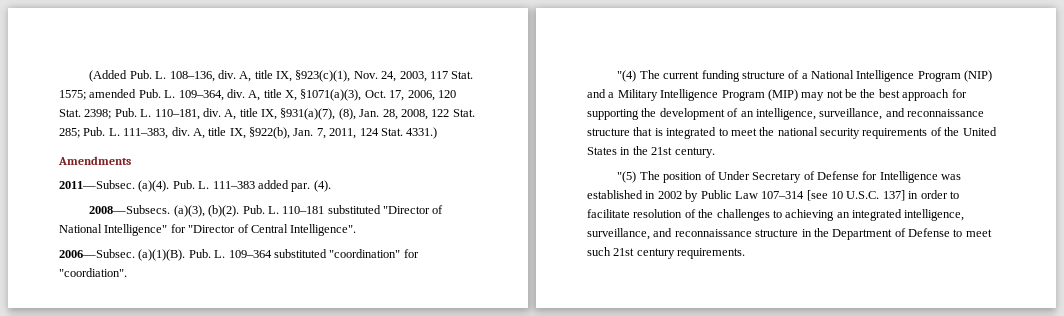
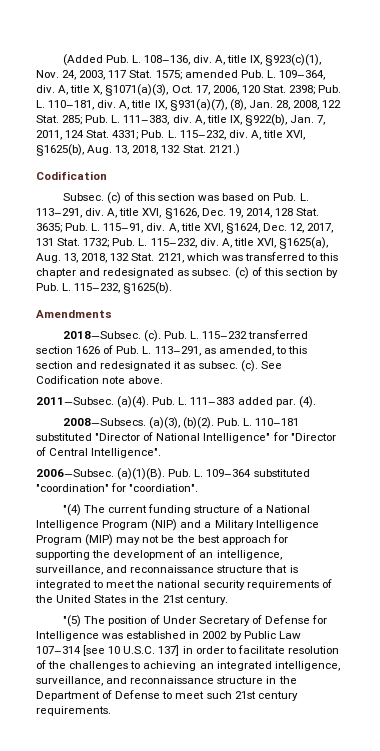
[406,127,438,139] [58,156,131,165] 4331.) // Amendments -> [112,130,306,140] [36,144,240,156] [36,171,107,180] [62,192,309,204] [36,208,320,219] [36,223,334,234] [36,237,329,249] [36,252,339,263] [36,267,338,279] [36,282,173,294] [36,310,112,318] [62,330,309,342] [36,345,307,356] [36,360,282,372] [36,375,164,384] 4331; Pub. L. 115–232, div. A, title XVI, §1625(b), Aug. 13, 2018, 132 Stat. 2121.) // Codification // Subsec. (c) of this section was based on Pub. L. 113–291, div. A, title XVI, §1626, Dec. 19, 2014, 128 Stat. 3635; Pub. L. 115–91, div. A, title XVI, §1624, Dec. 12, 2017, 131 Stat. 1732; Pub. L. 115–232, div. A, title XVI, §1625(a), Aug. 13, 2018, 132 Stat. 2121, which was transferred to this chapter and redesignated as subsec. (c) of this section by Pub. L. 115–232, §1625(b). // Amendments // 2018—Subsec. (c). Pub. L. 115–232 transferred section 1626 of Pub. L. 113–291, as amended, to this section and redesignated it as subsec. (c). See Codification note above.

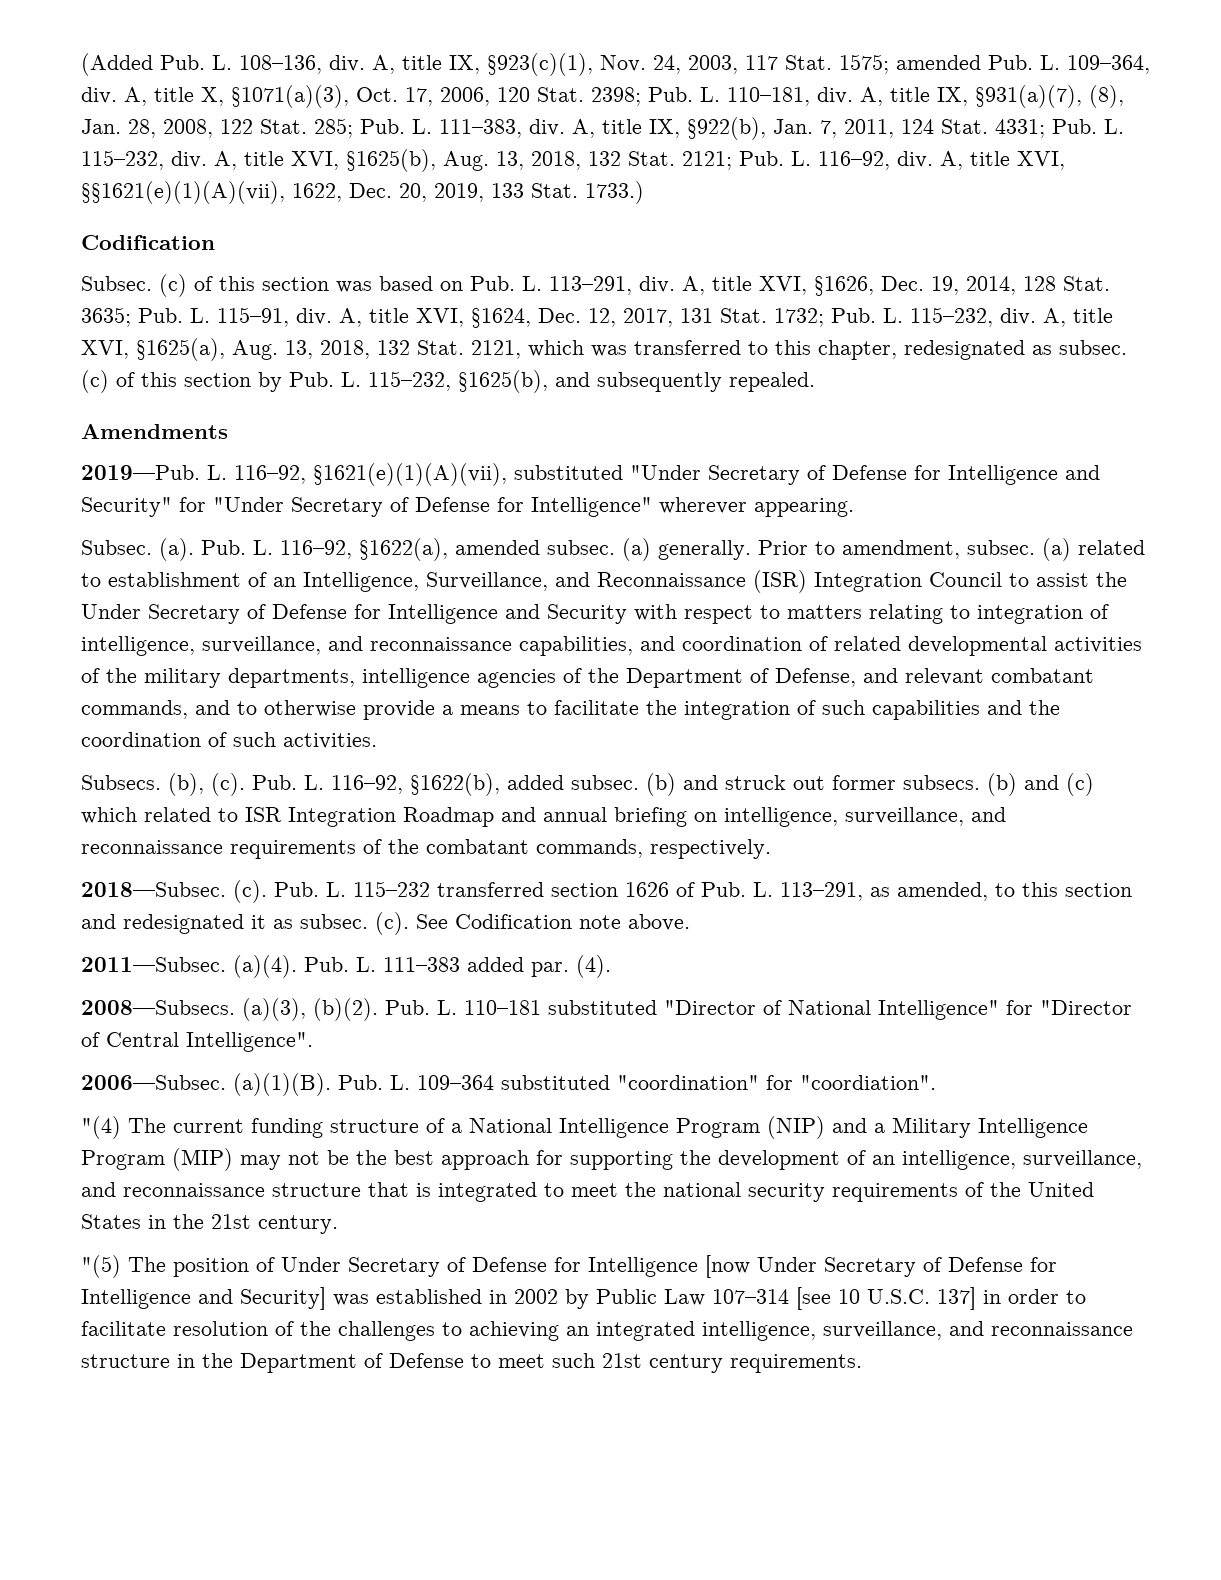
[208,144,240,156] 2121.) -> [682,151,1065,170] [81,181,644,204] 2121; Pub. L. 116–92, div. A, title XVI, §§1621(e)(1)(A)(vii), 1622, Dec. 20, 2019, 133 Stat. 1733.)
[36,268,101,278] chapter and -> [818,340,897,360] chapter,
[123,282,173,294] [36,310,112,318] §1625(b). // Amendments -> [458,370,815,393] [81,424,228,439] [81,463,1100,486] [81,497,854,517] [81,538,1145,561] [81,570,1127,593] [81,604,1109,624] [81,636,1142,656] [81,668,1094,688] [81,700,1060,720] [81,732,377,749] [81,773,1094,796] [81,807,1006,827] [81,839,771,859] §1625(b), and subsequently repealed. // Amendments // 2019—Pub. L. 116–92, §1621(e)(1)(A)(vii), substituted "Under Secretary of Defense for Intelligence and Security" for "Under Secretary of Defense for Intelligence" wherever appearing. // Subsec. (a). Pub. L. 116–92, §1622(a), amended subsec. (a) generally. Prior to amendment, subsec. (a) related to establishment of an Intelligence, Surveillance, and Reconnaissance (ISR) Integration Council to assist the Under Secretary of Defense for Intelligence and Security with respect to matters relating to integration of intelligence, surveillance, and reconnaissance capabilities, and coordination of related developmental activities of the military departments, intelligence agencies of the Department of Defense, and relevant combatant commands, and to otherwise provide a means to facilitate the integration of such capabilities and the coordination of such activities. // Subsecs. (b), (c). Pub. L. 116–92, §1622(b), added subsec. (b) and struck out former subsecs. (b) and (c) which related to ISR Integration Roadmap and annual briefing on intelligence, surveillance, and reconnaissance requirements of the combatant commands, respectively.
(99, 636) none -> [705,1255,1057,1278] [81,1287,326,1310] [now Under Secretary of Defense for Intelligence and Security]

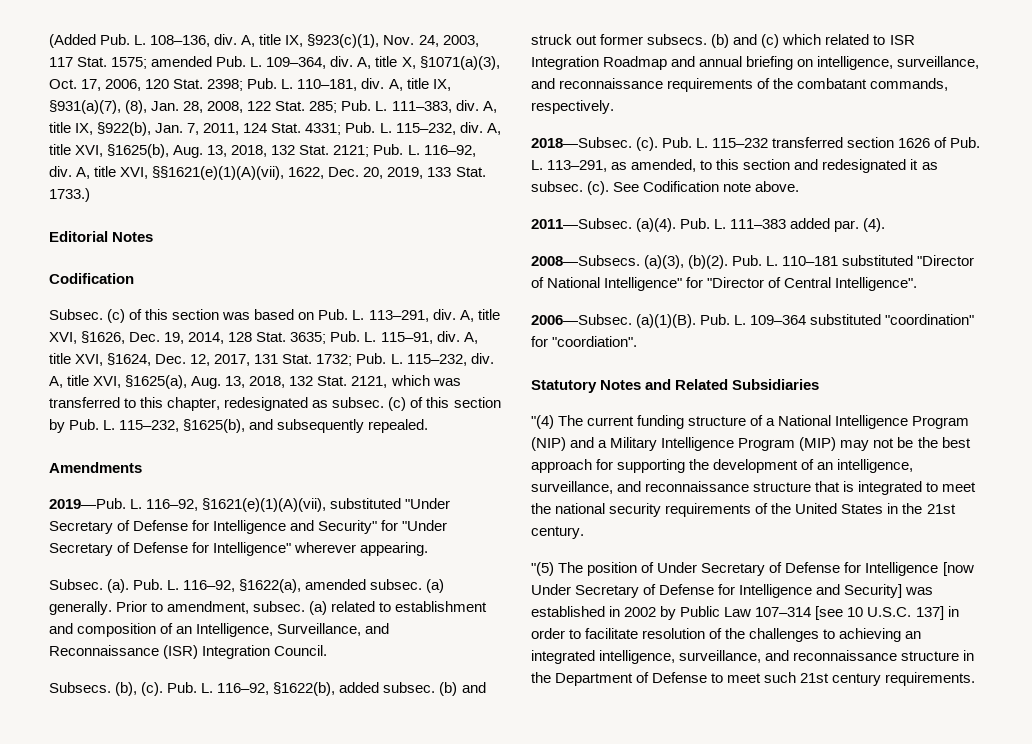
(644, 192) none -> [49,231,154,242] // Editorial Notes
(241, 579) none -> [49,623,157,637] and composition
[929,572,1127,587] [81,604,1109,624] [81,636,1142,656] [81,668,1094,688] [81,700,1060,720] [81,732,377,749] Council to assist the Under Secretary of Defense for Intelligence and Security with respect to matters relating to integration of intelligence, surveillance, and reconnaissance capabilities, and coordination of related developmental activities of the military departments, intelligence agencies of the Department of Defense, and relevant combatant commands, and to otherwise provide a means to facilitate the integration of such capabilities and the coordination of such activities. -> [274,645,328,656] Council.
(936, 1082) none -> [531,379,820,393] // Statutory Notes and Related Subsidiaries

